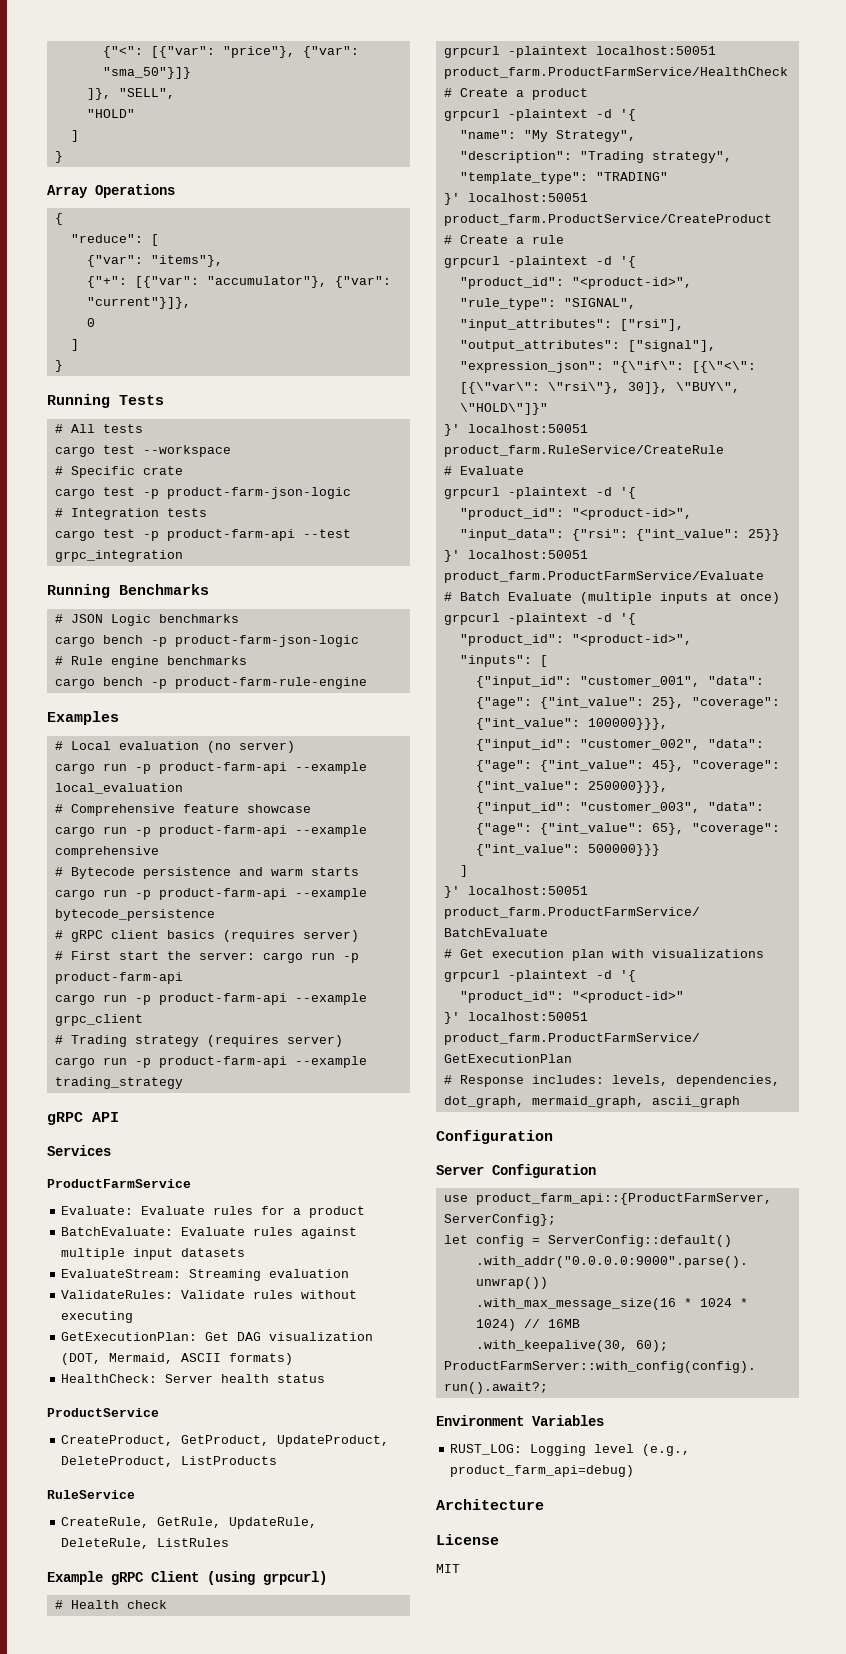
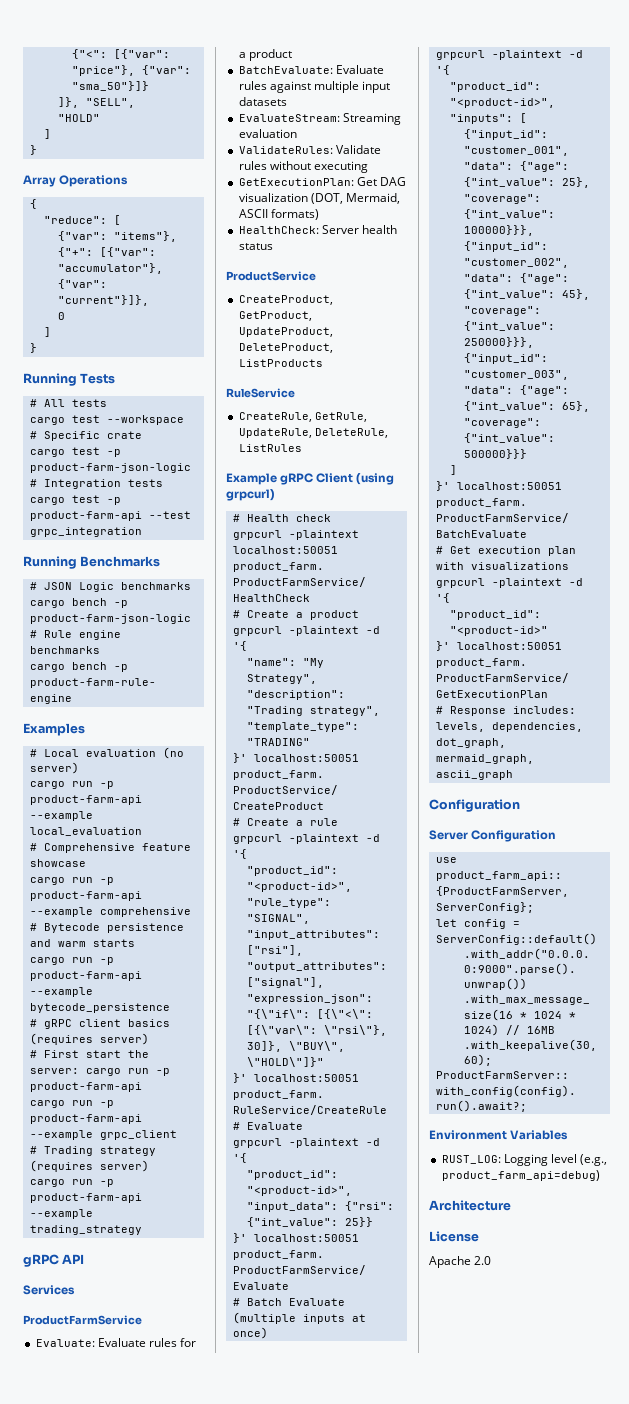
[436,1564,460,1573] MIT -> [429,1256,492,1268] Apache 2.0

